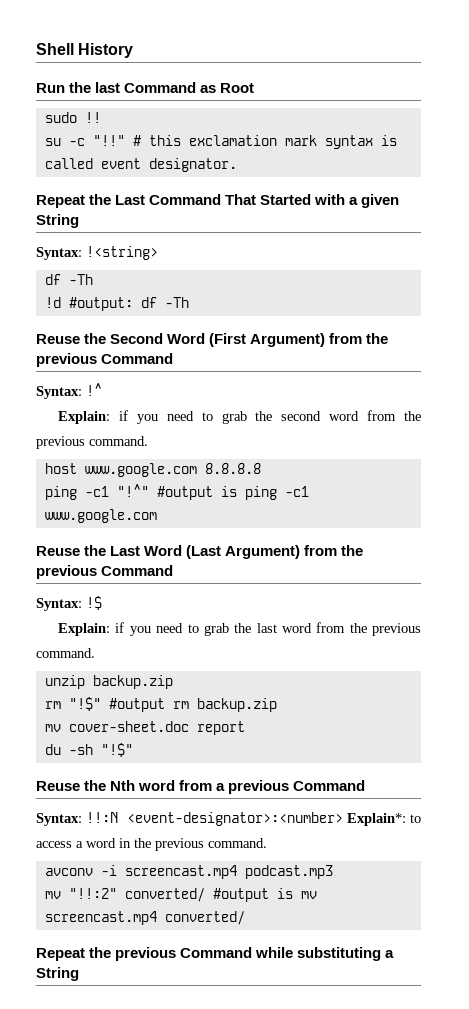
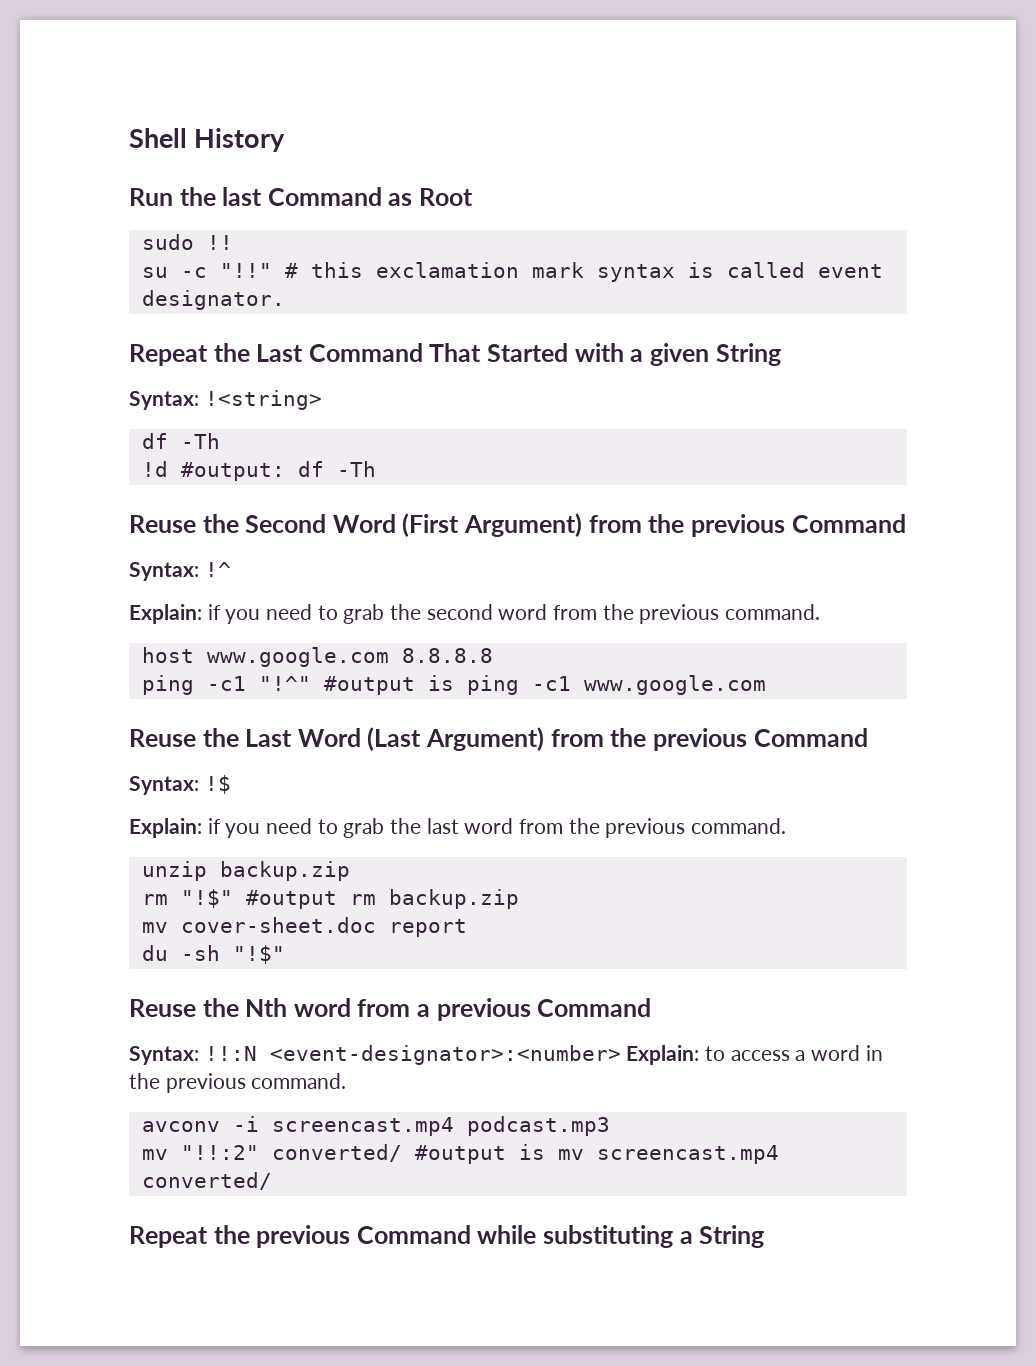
[346,813,406,826] Explain*: -> [626,1045,700,1065] Explain:

